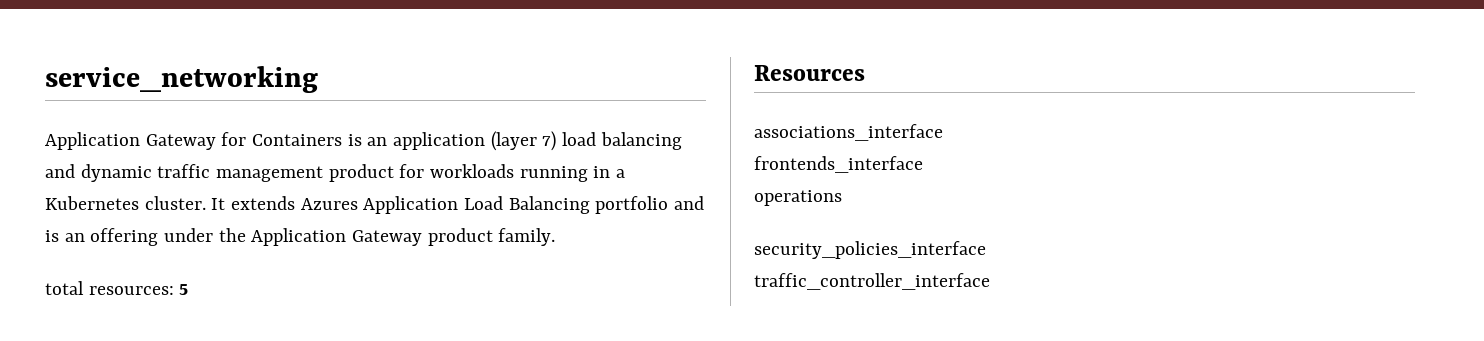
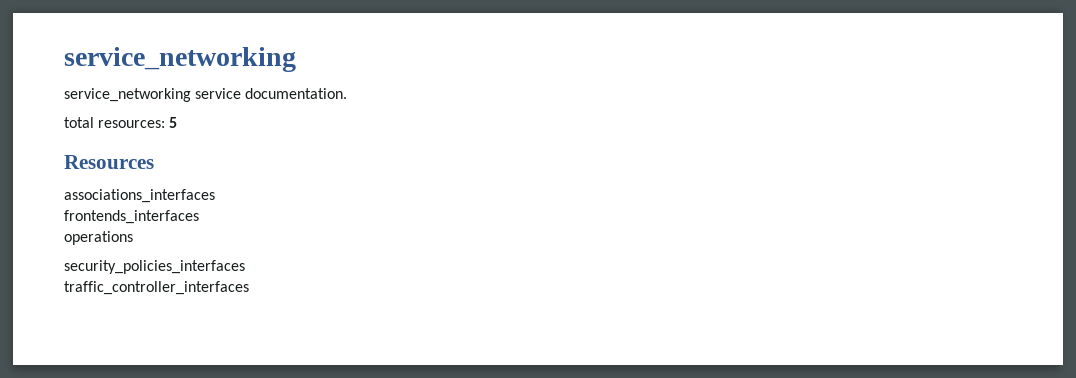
[45,131,682,151] [45,164,626,182] [45,196,705,214] [45,228,556,246] Application Gateway for Containers is an application (layer 7) load balancing and dynamic traffic management product for workloads running in a Kubernetes cluster. It extends Azures Application Load Balancing portfolio and is an offering under the Application Gateway product family. -> [64,88,348,102] service_networking service documentation.
[754,124,943,141] [754,156,923,173] associations_interface // frontends_interface -> [64,189,215,203] [64,210,199,224] associations_interfaces // frontends_interfaces
[754,241,986,259] [754,273,990,290] security_policies_interface // traffic_controller_interface -> [64,260,245,274] [64,281,249,295] security_policies_interfaces // traffic_controller_interfaces

